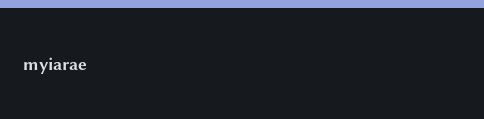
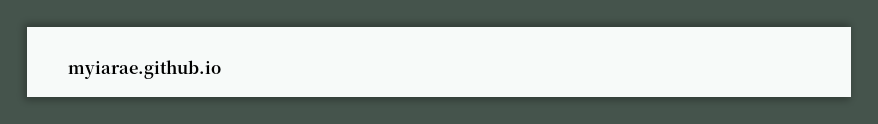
[23,57,87,74] myiarae -> [68,60,221,79] myiarae.github.io

